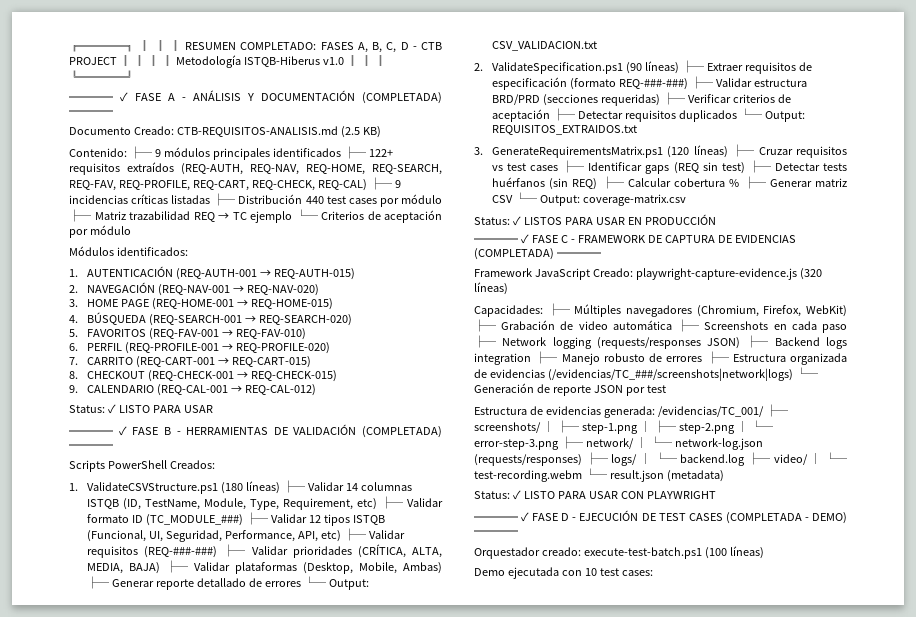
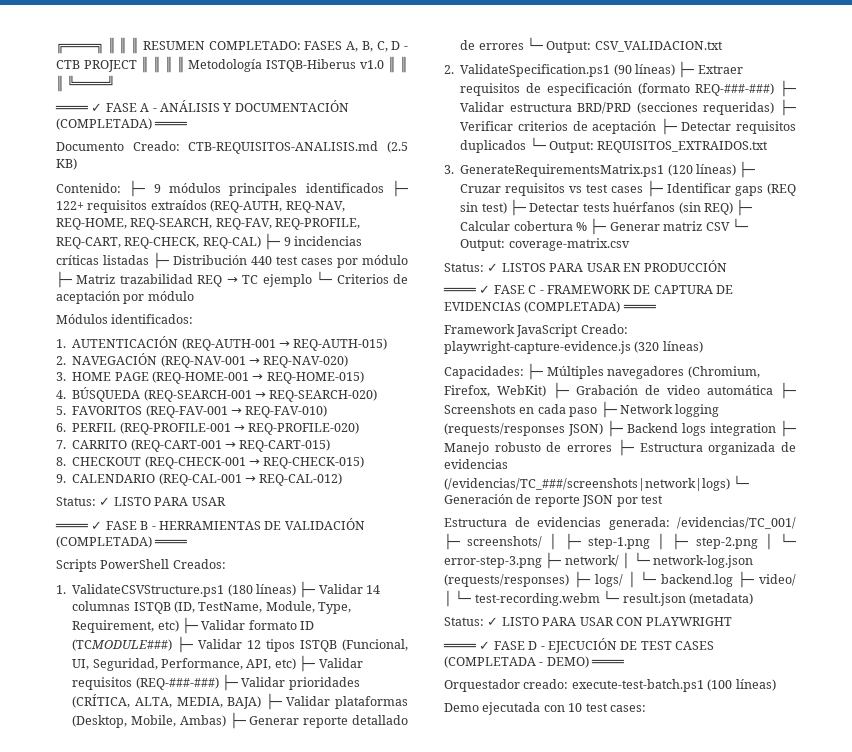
[145,514,243,526] (TC_MODULE_###) -> [72,639,173,651] (TCMODULE###)

